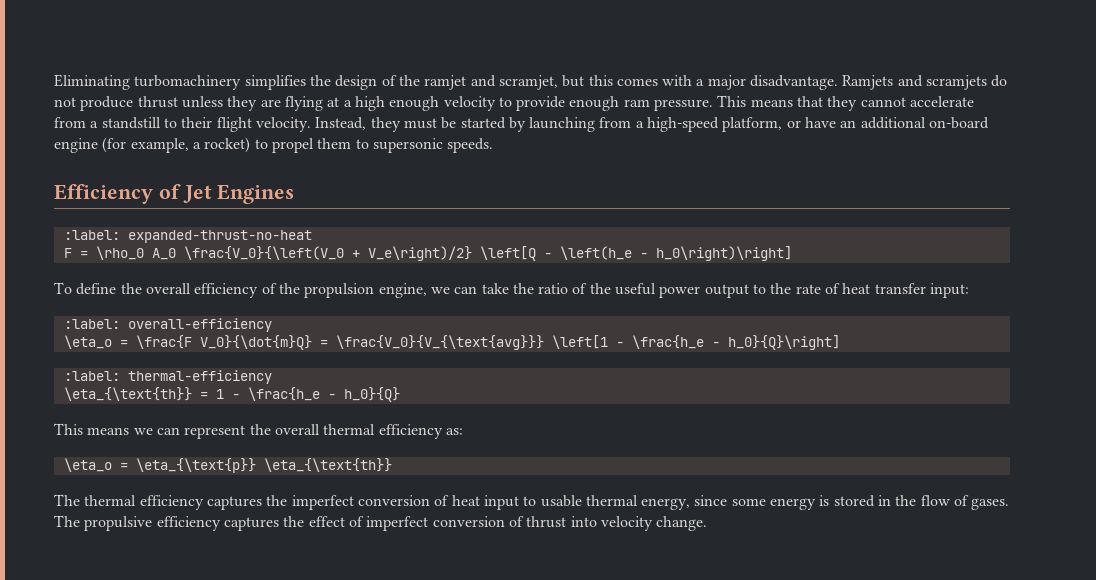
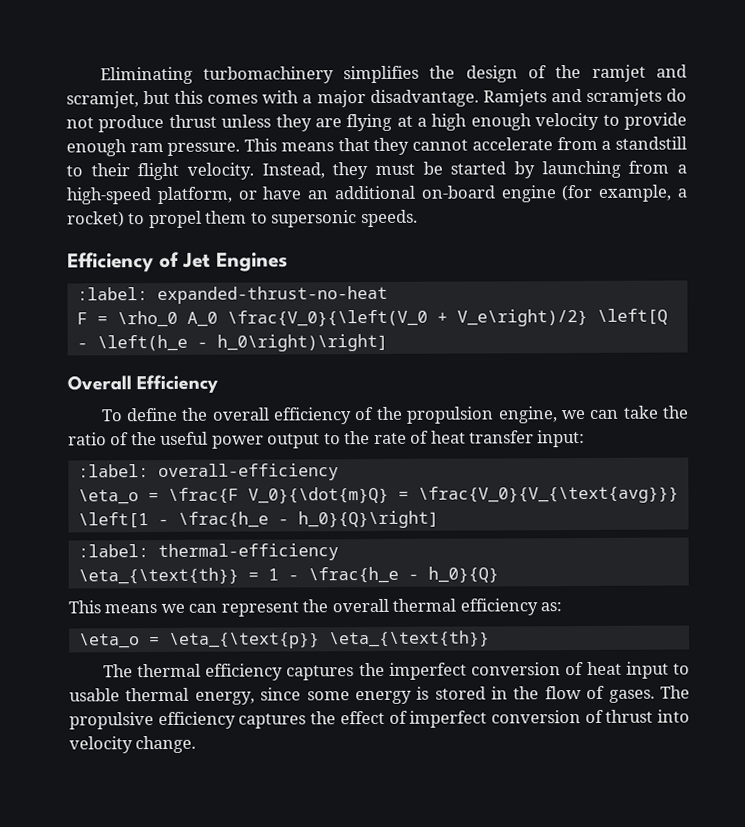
(792, 253) none -> [67,374,219,395] // Overall Efficiency

